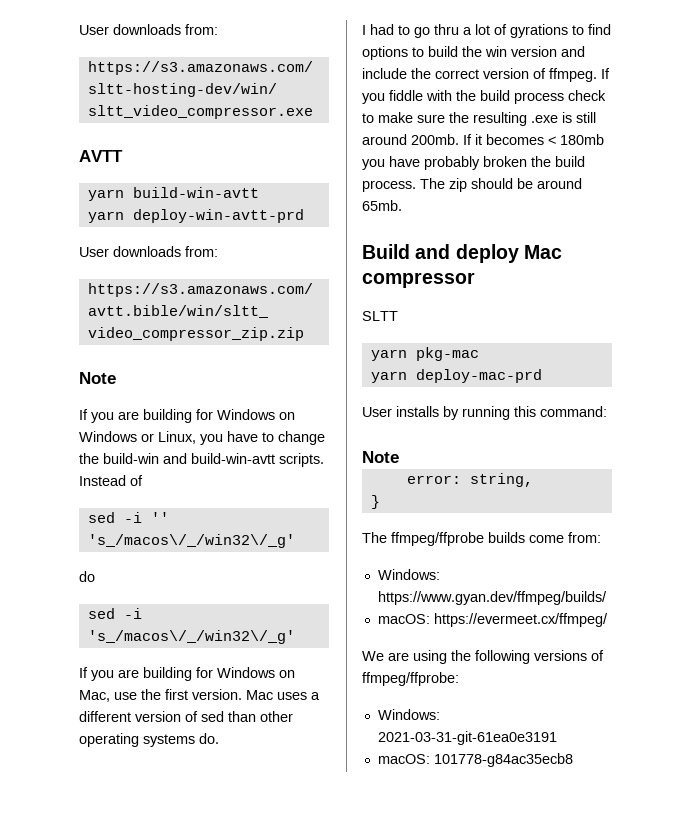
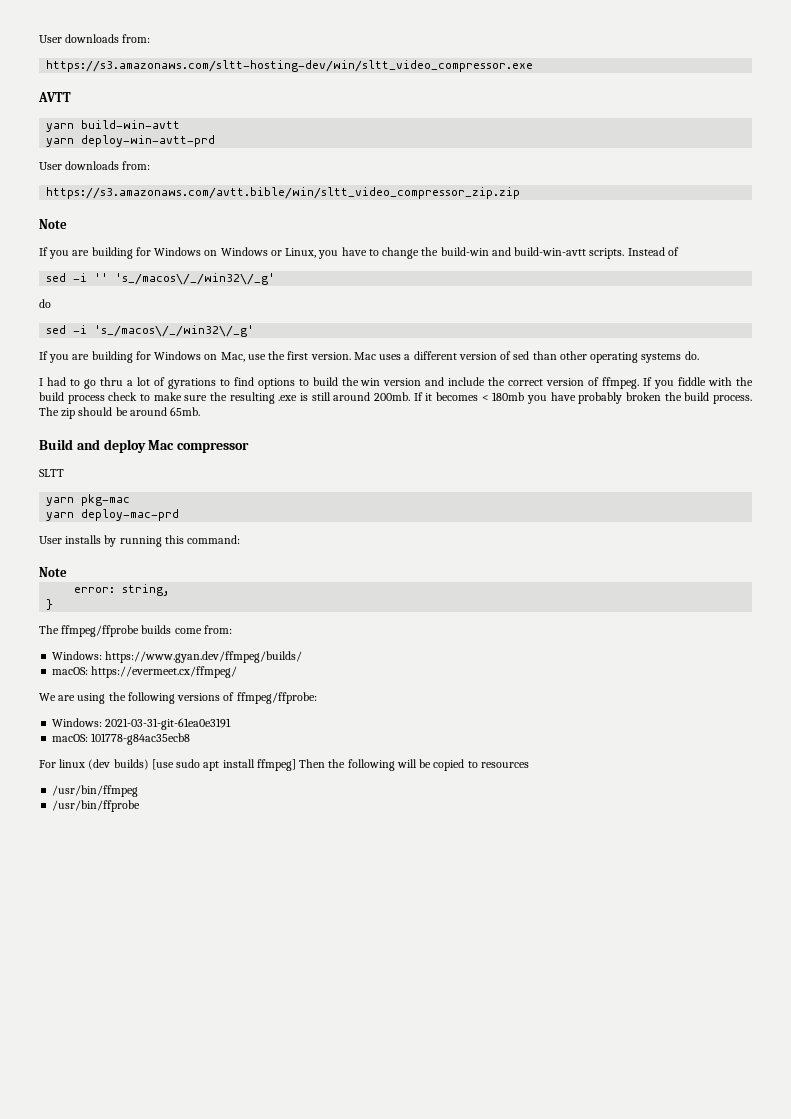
(573, 760) none -> [39,759,529,771] [52,785,139,797] [52,800,141,812] // For linux (dev builds) [use sudo apt install ffmpeg] Then the following will be copied to resources // /usr/bin/ffmpeg // /usr/bin/ffprobe

